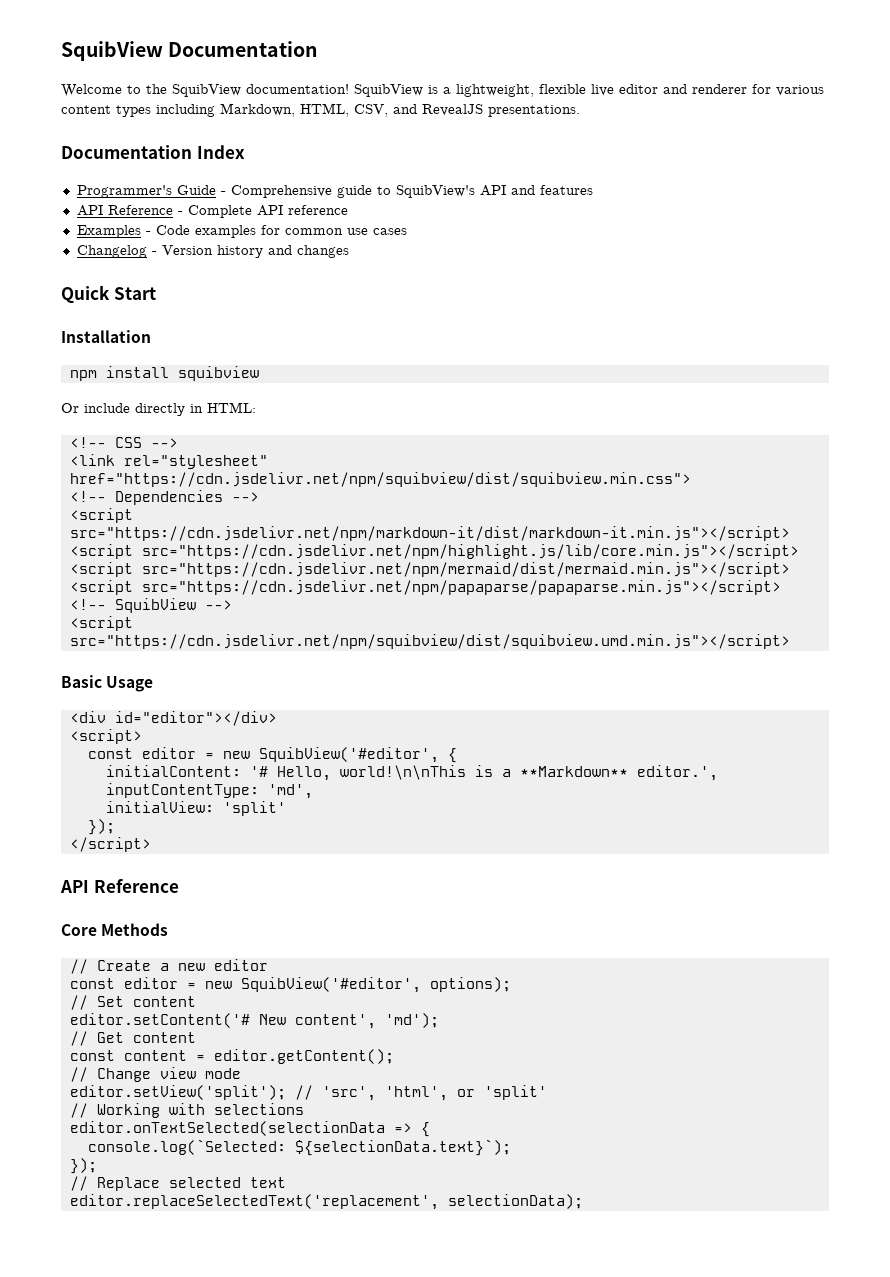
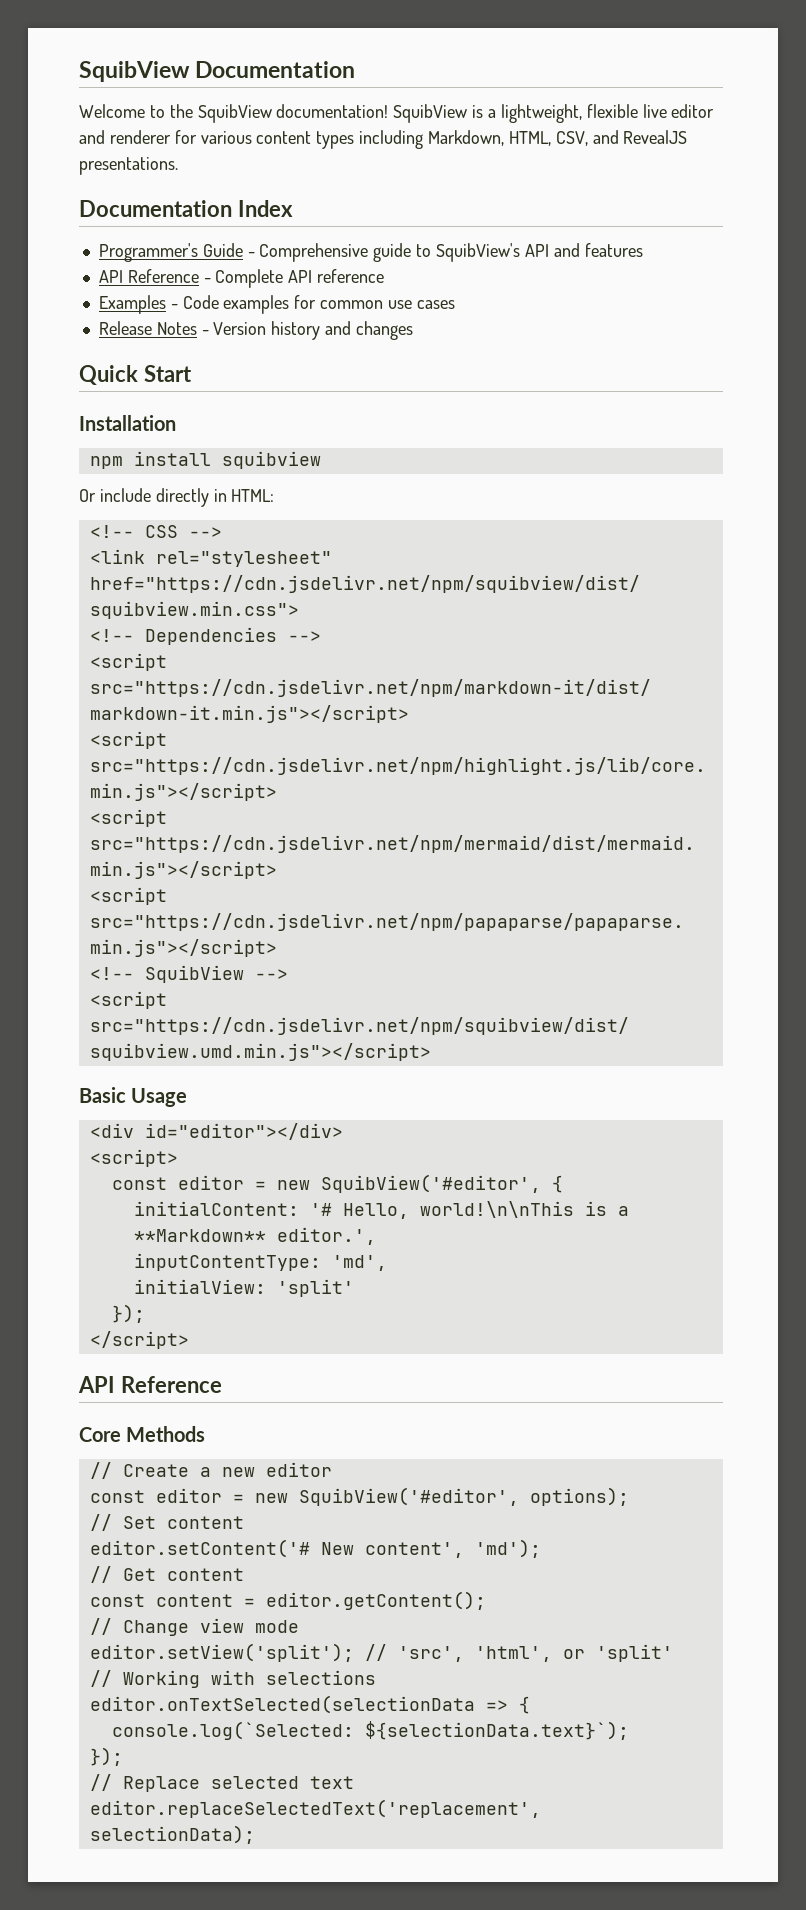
[76,245,147,258] Changelog -> [98,321,197,335] Release Notes

